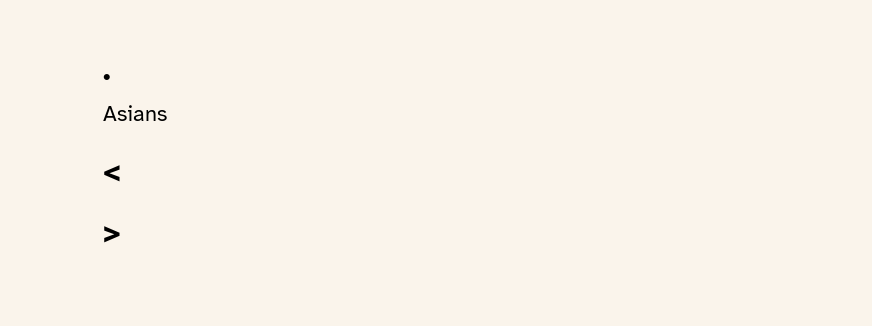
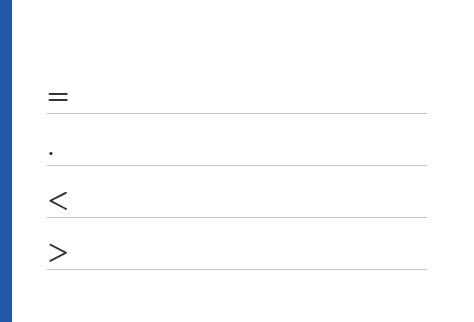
(103, 77) none -> [47,93,69,103] = //
[103,105,167,121] // Asians -> (55, 153) none

